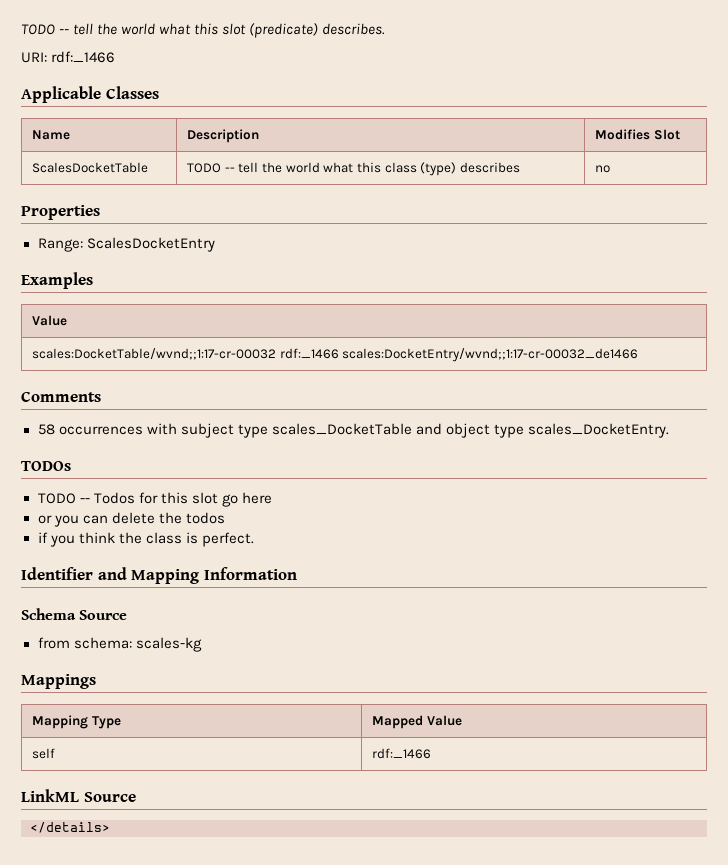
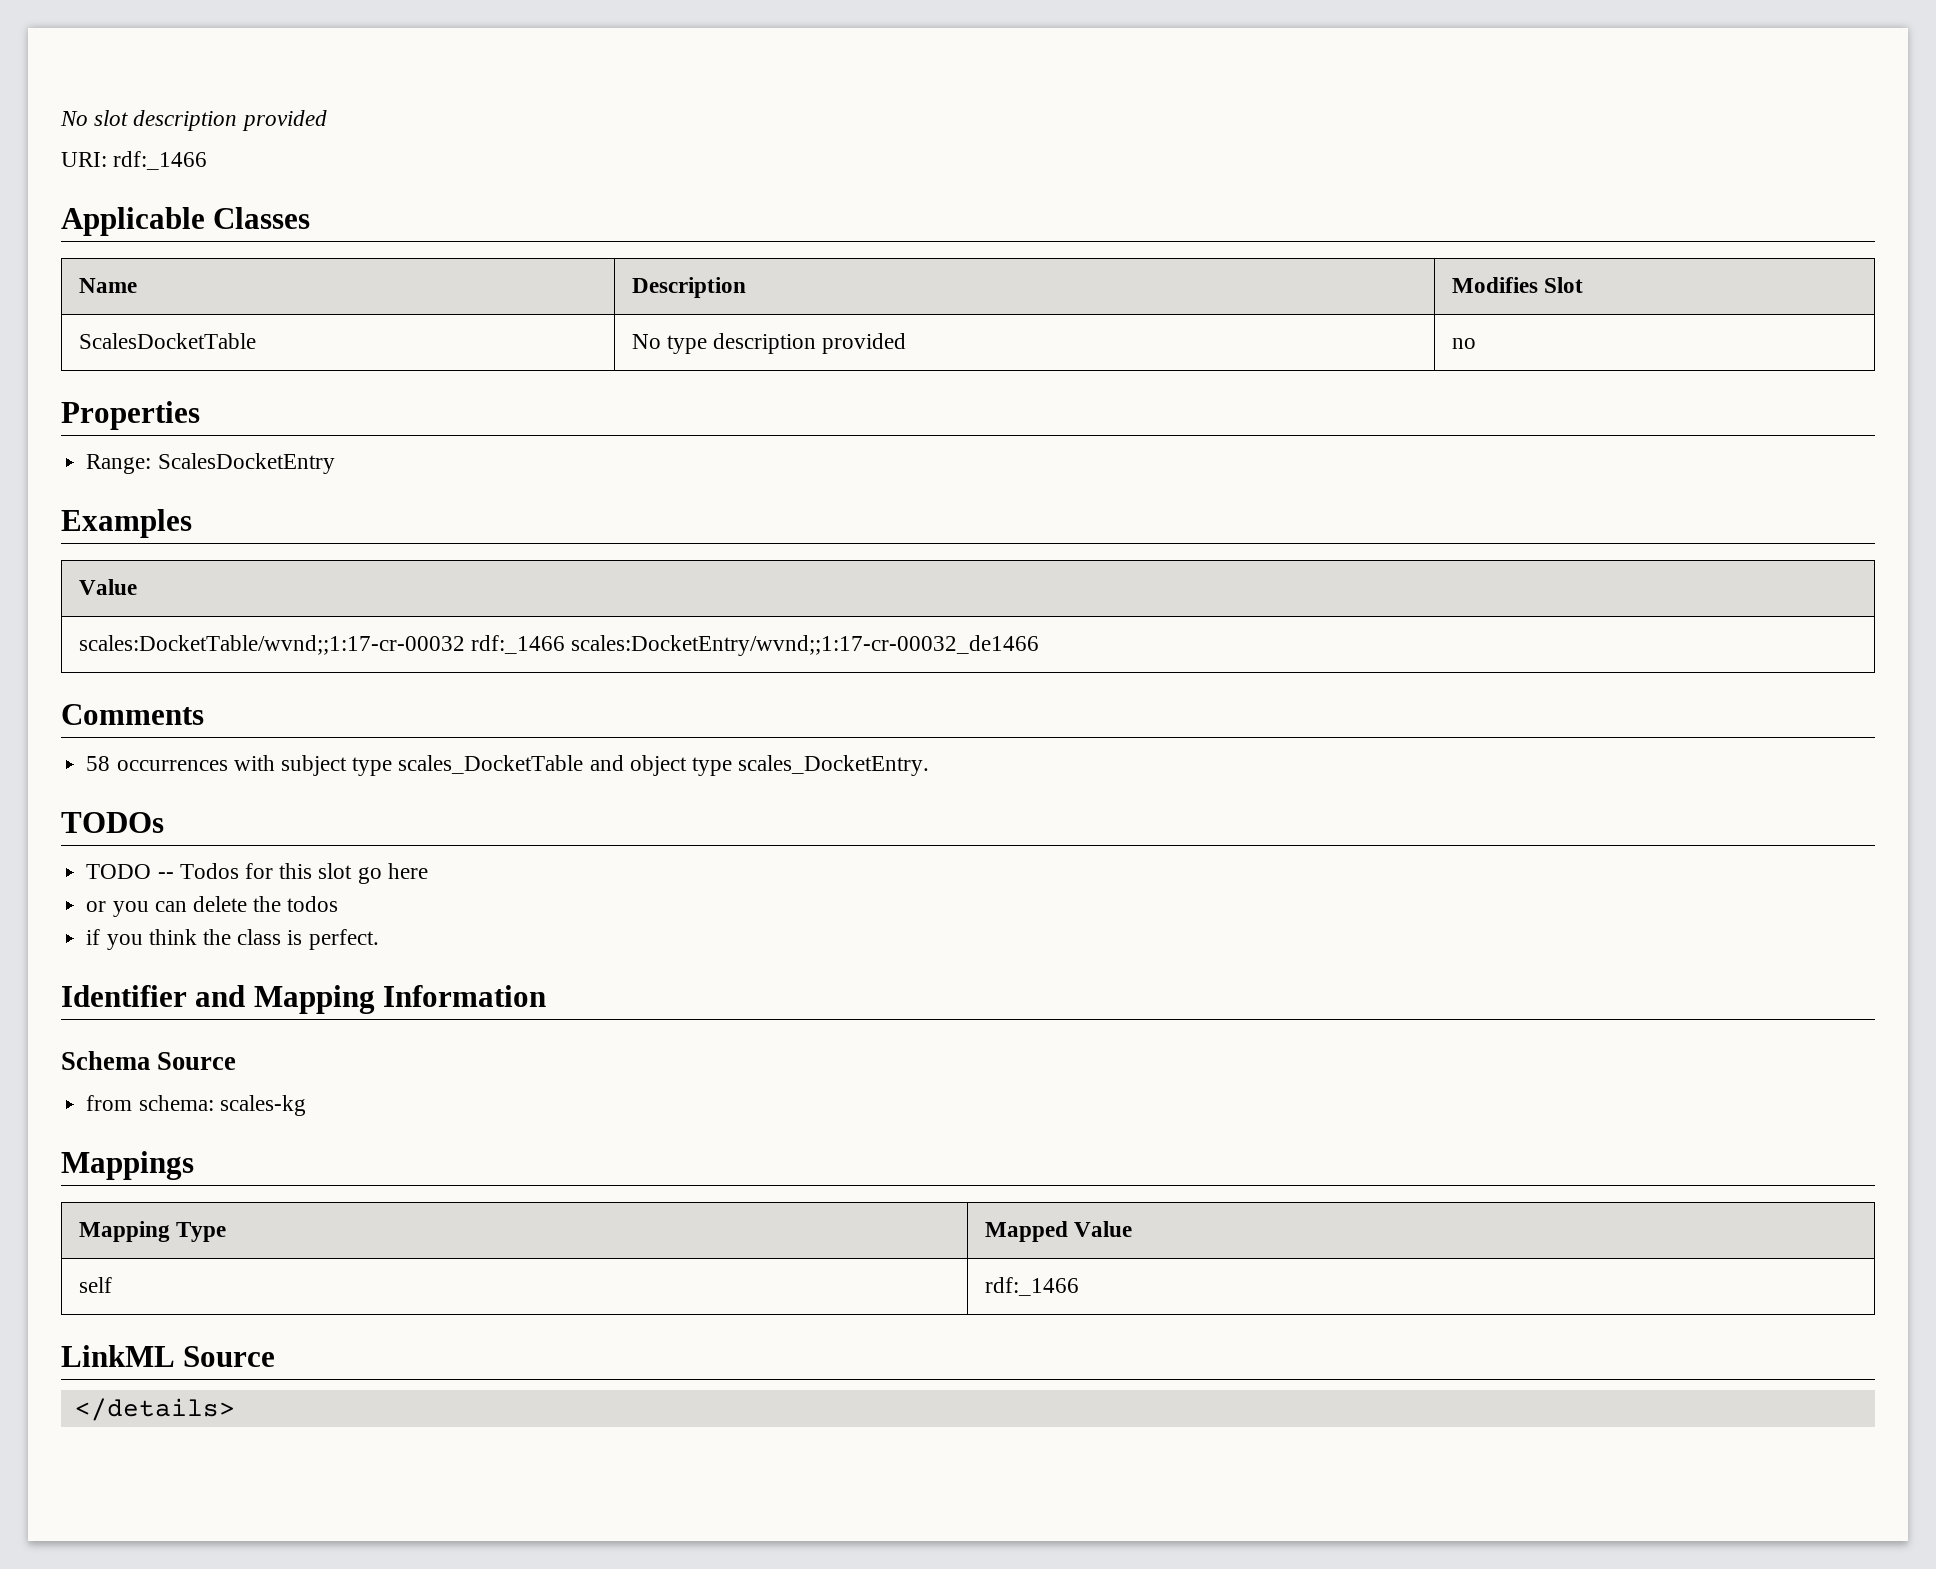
[21,23,386,38] TODO -- tell the world what this slot (predicate) describes. -> [60,110,327,131] No slot description provided
[187,162,520,176] TODO -- tell the world what this class (type) describes -> [631,333,907,354] No type description provided

